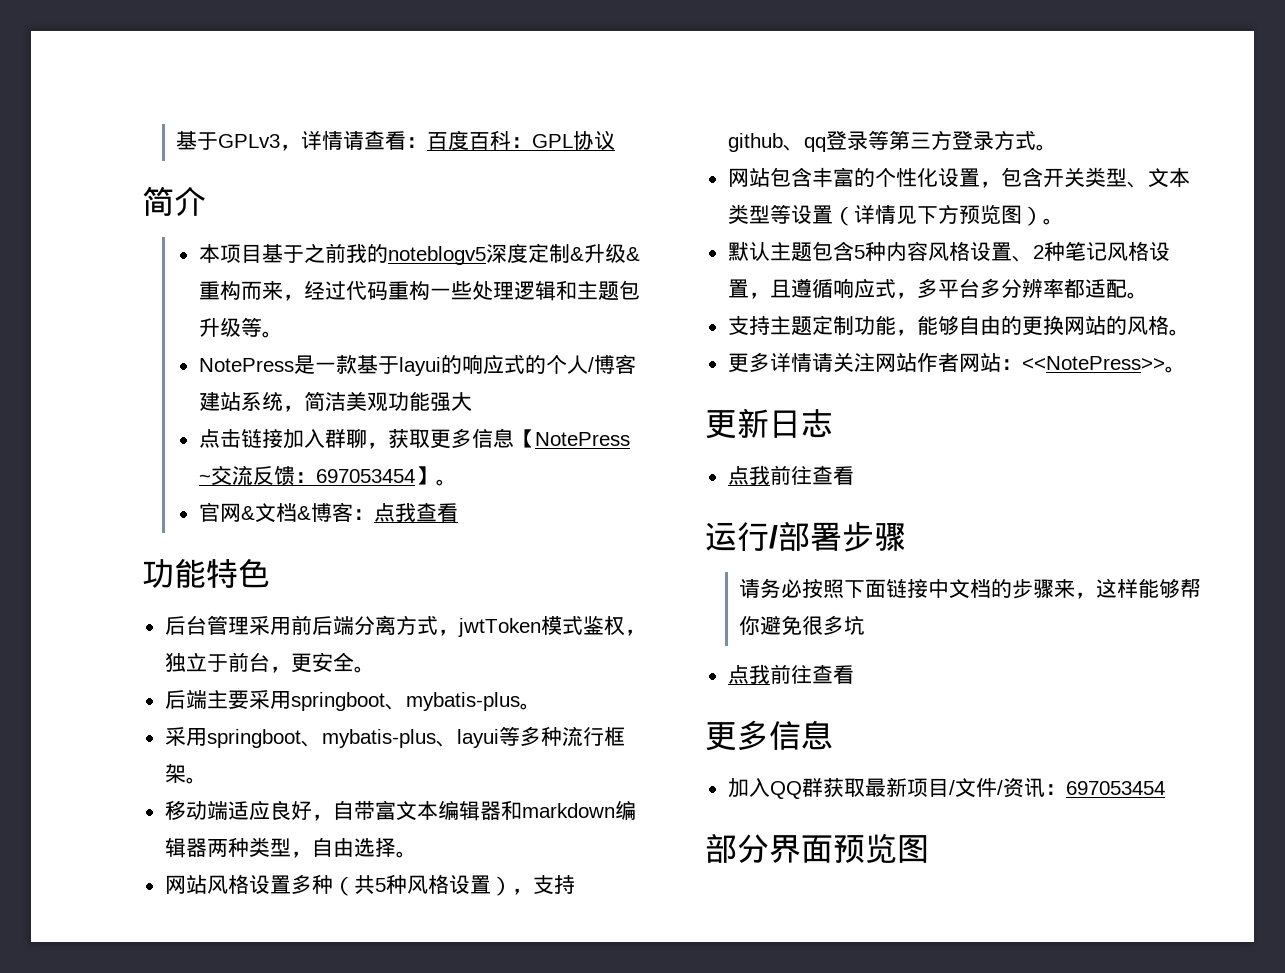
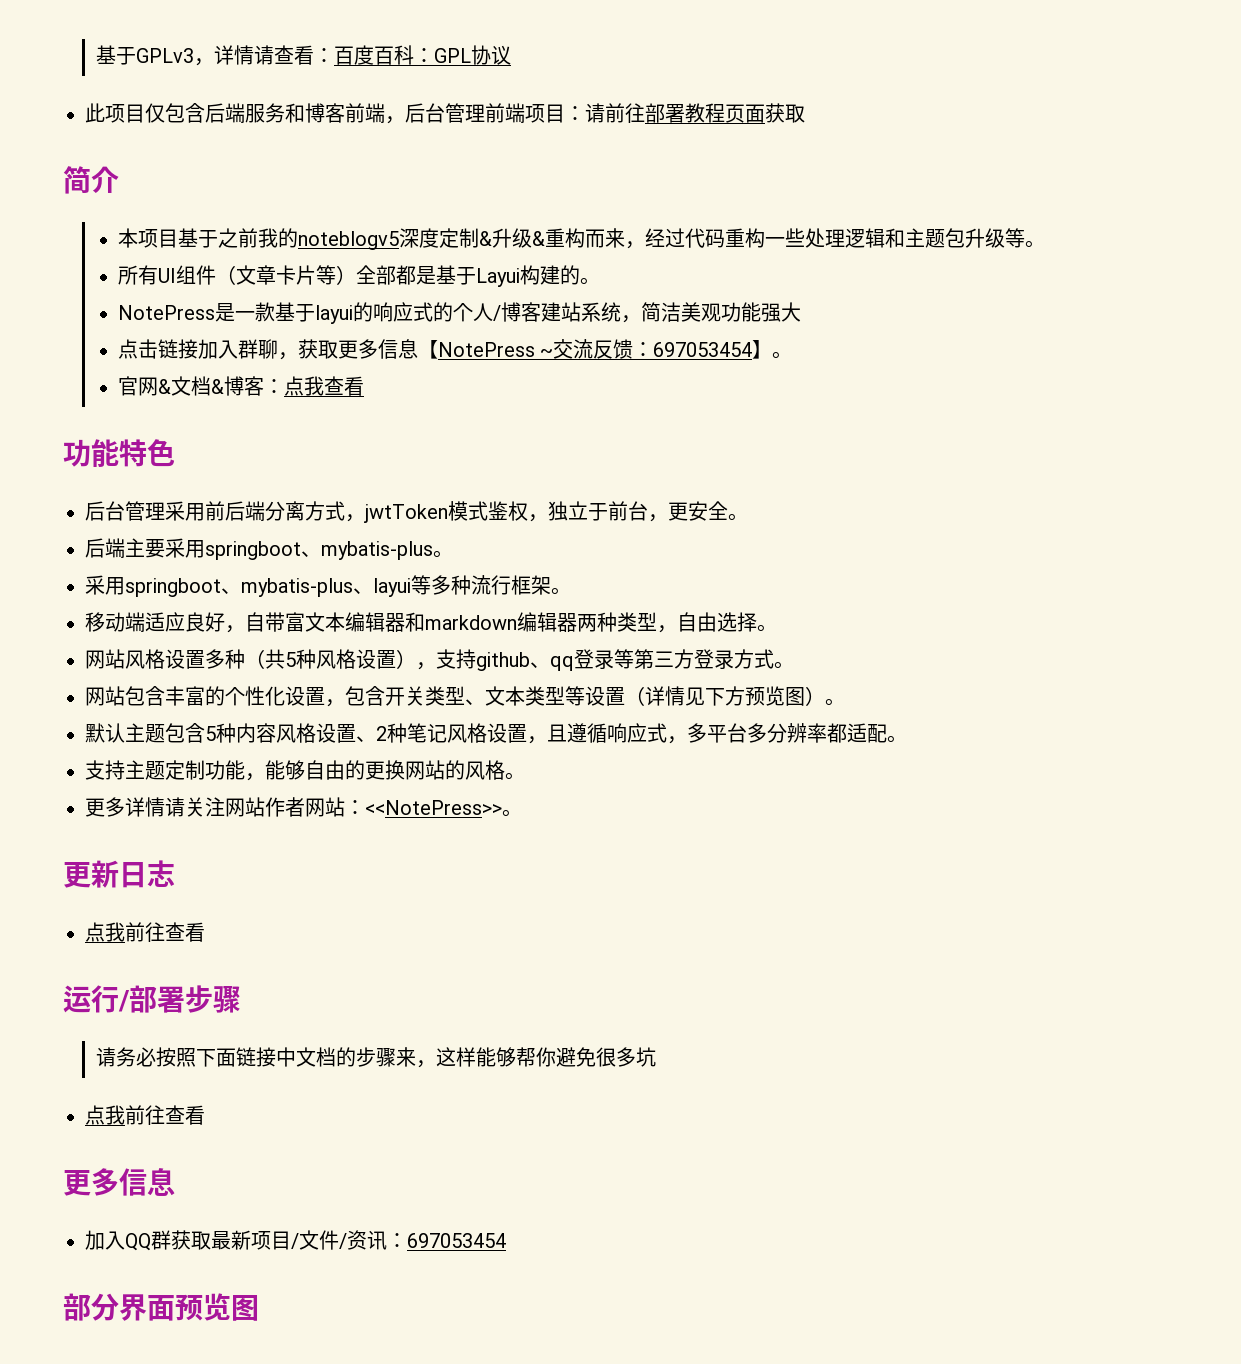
(616, 140) none -> [85,103,805,124] // 此项目仅包含后端服务和博客前端，后台管理前端项目：请前往部署教程页面获取
(283, 334) none -> [117,265,600,287] // 所有UI组件（文章卡片等）全部都是基于Layui构建的。

